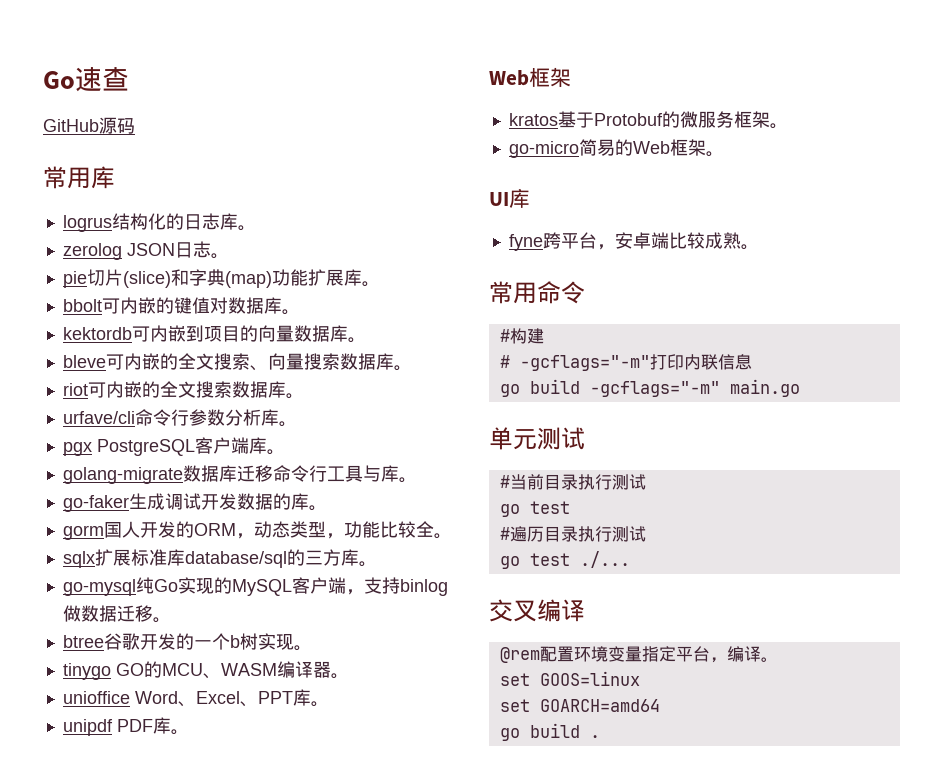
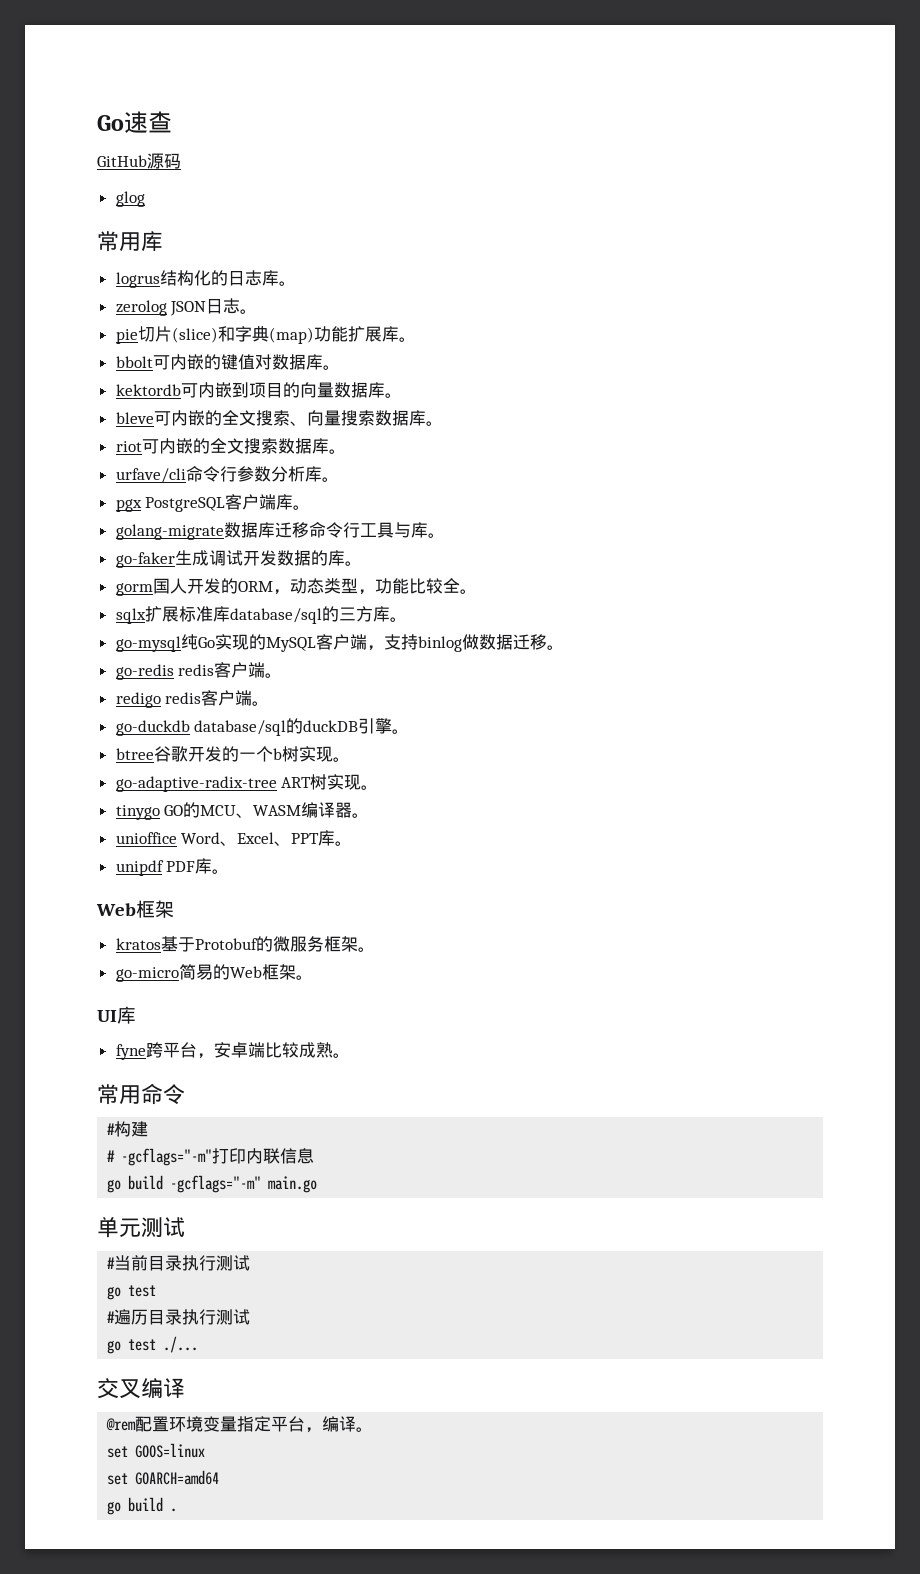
(135, 126) none -> [115,191,145,207] // glog
(171, 620) none -> [115,662,283,680] [115,690,270,708] [115,718,410,736] // go-redis redis客户端。 // redigo redis客户端。 // go-duckdb database/sql的duckDB引擎。
(312, 648) none -> [115,774,379,792] // go-adaptive-radix-tree ART树实现。

